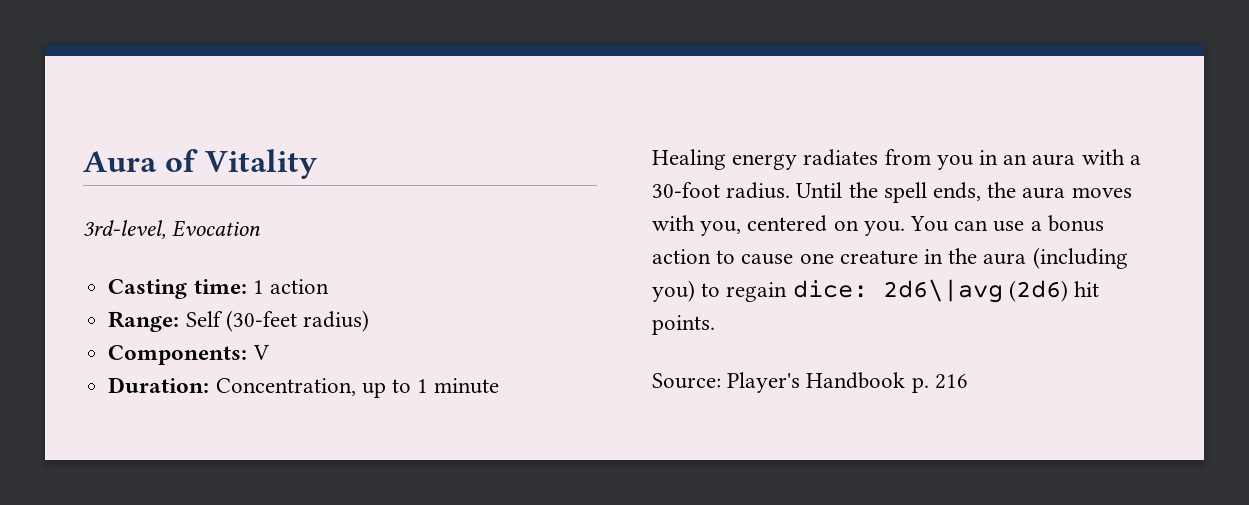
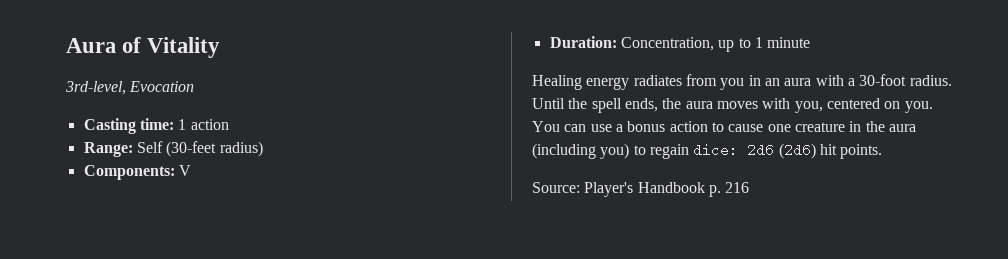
[882,279,1003,303] 2d6\|avg -> [747,143,775,157] 2d6

